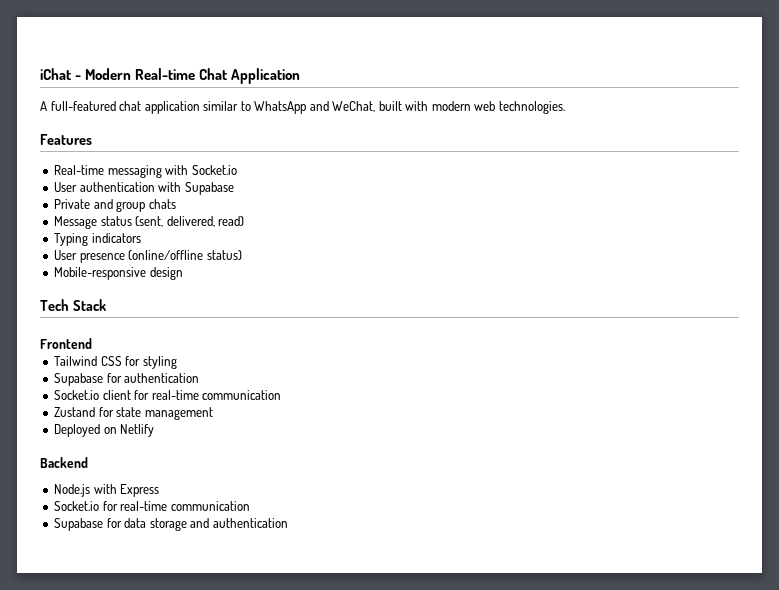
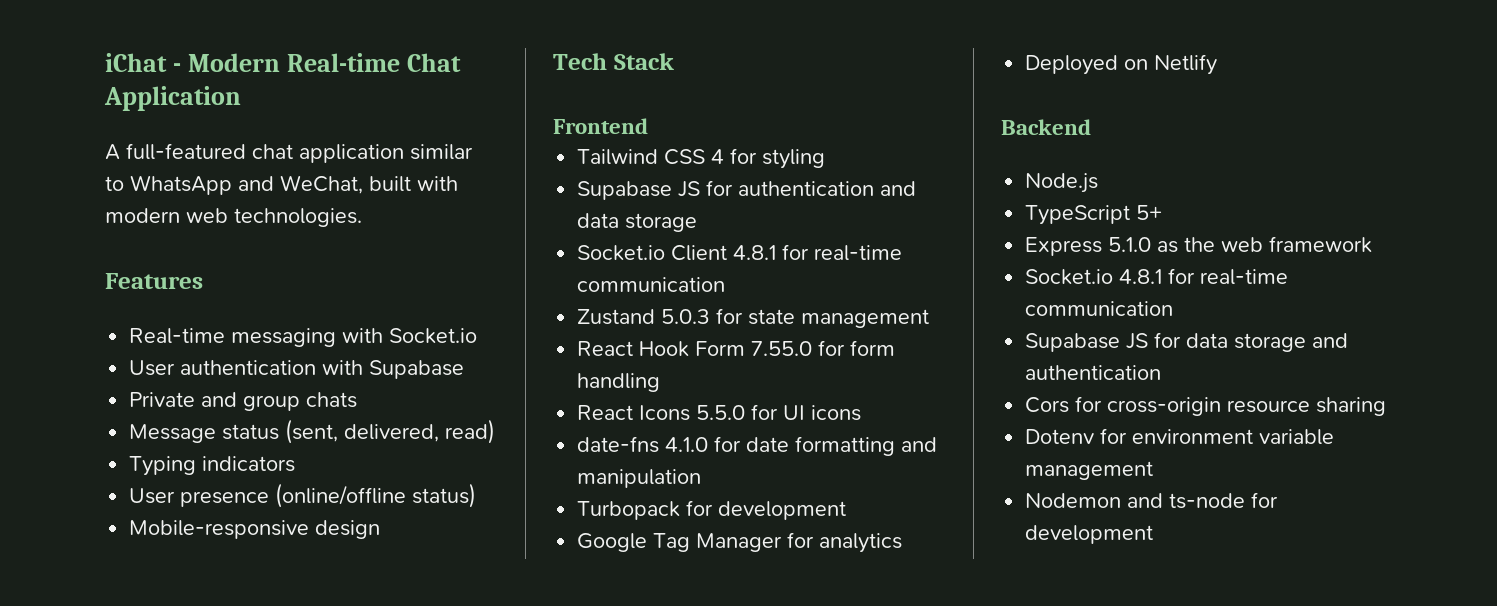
(122, 361) none -> [711,149,725,164] 4
(104, 379) none -> [678,181,701,197] JS
[54,390,131,400] // Socket.io client -> [880,181,917,196] [577,213,698,232] [577,245,777,261] and data storage // Socket.io Client 4.8.1
(96, 412) none -> [661,309,711,324] 5.0.3
(213, 413) none -> [577,340,896,357] [577,373,661,392] [577,404,862,421] [577,436,938,456] [577,469,702,488] [577,500,847,520] [577,532,903,553] // React Hook Form 7.55.0 for form handling // React Icons 5.5.0 for UI icons // date-fns 4.1.0 for date formatting and manipulation // Turbopack for development // Google Tag Manager for analytics
[93,484,117,494] with -> [1025,205,1163,225] // TypeScript 5+ //
[54,501,100,511] // Socket.io -> [1108,236,1373,253] [1025,269,1163,285] 5.1.0 as the web framework // Socket.io 4.8.1
(104, 524) none -> [1126,333,1149,349] JS
(288, 523) none -> [1025,396,1387,416] [1025,428,1335,445] [1025,461,1154,480] [1025,492,1279,509] [1025,525,1154,544] // Cors for cross-origin resource sharing // Dotenv for environment variable management // Nodemon and ts-node for development

